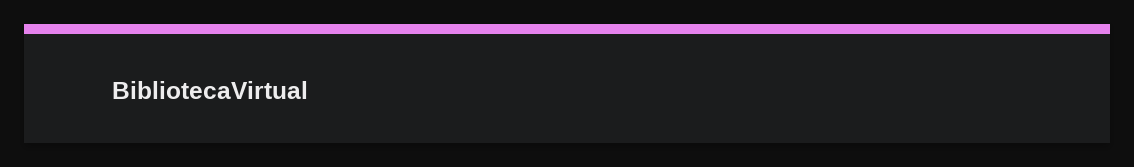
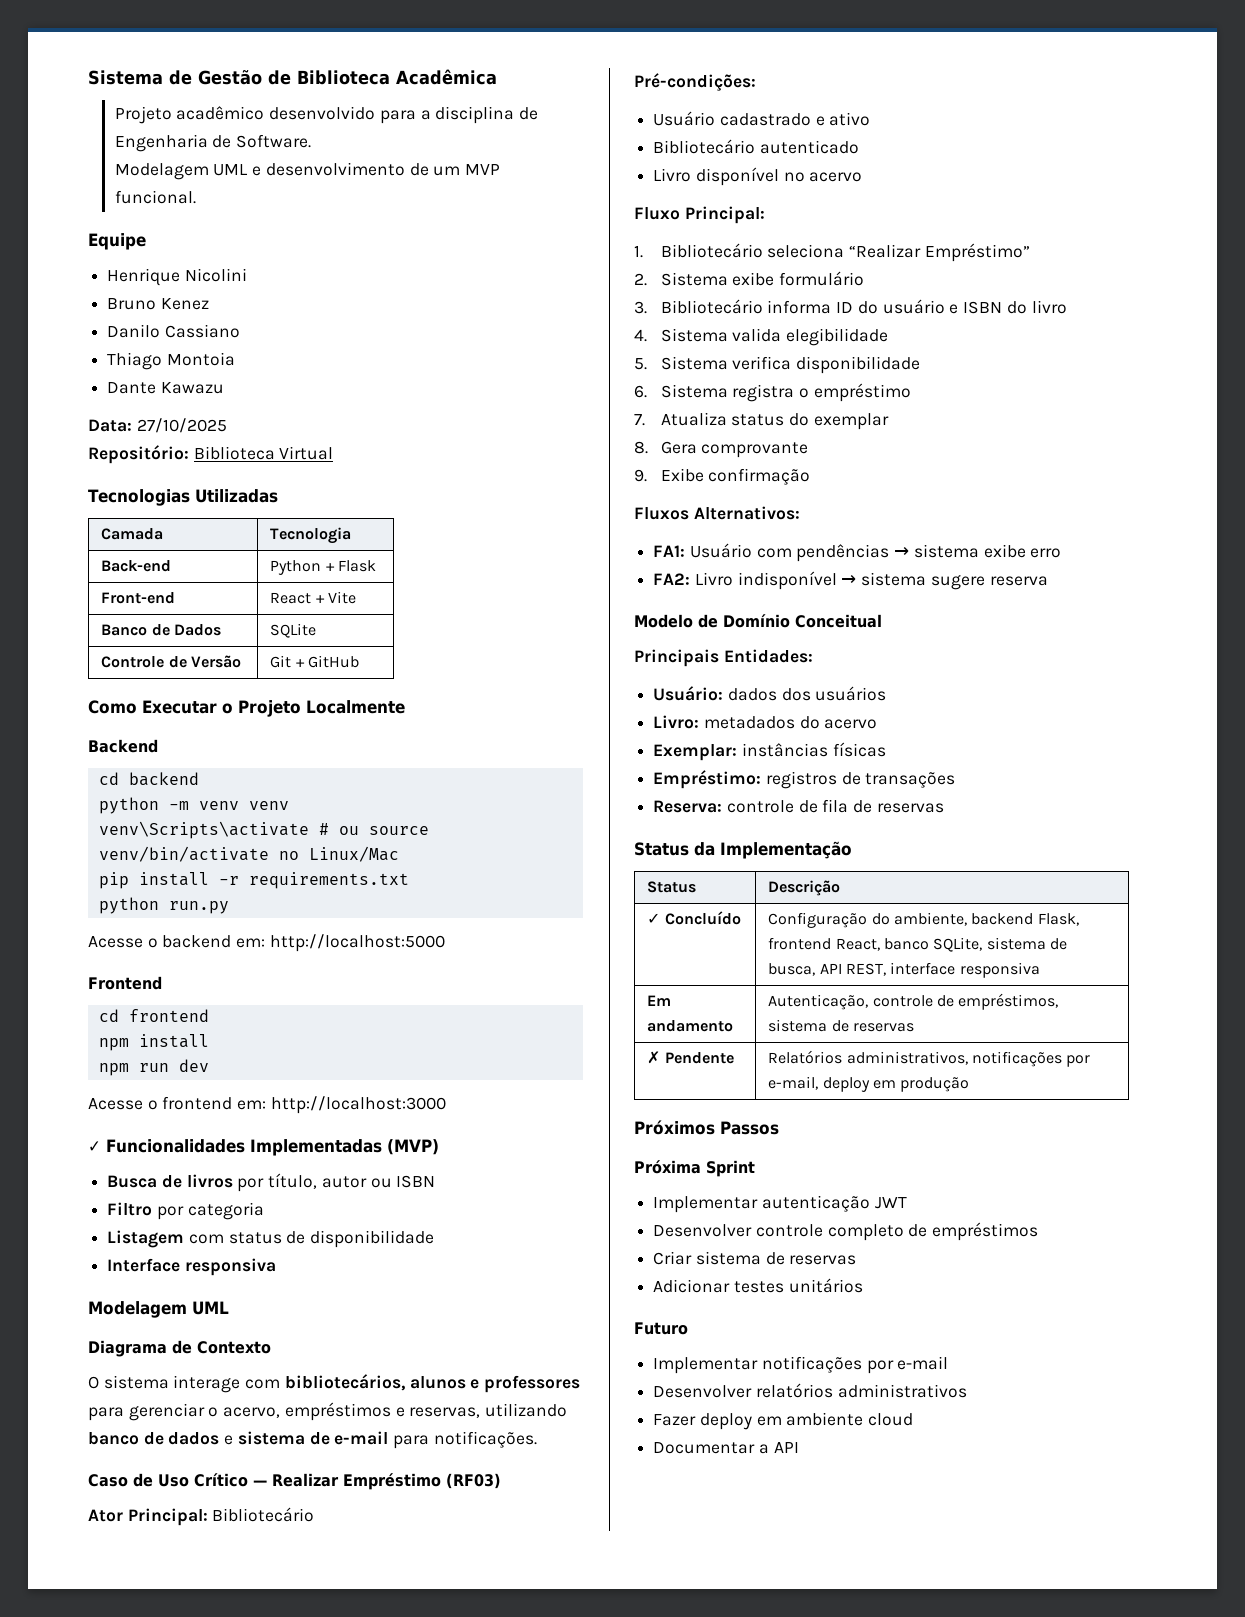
[112,81,308,99] BibliotecaVirtual -> [88,69,497,85] [114,106,539,124] [114,134,312,152] [114,162,501,180] [114,190,196,204] [88,233,146,250] [107,268,247,286] [107,298,209,310] [107,324,240,338] [107,352,235,370] [107,382,224,394] [88,418,227,433] [88,445,334,464] [88,489,278,506] [101,528,164,540] [270,527,352,544] [101,560,172,572] [270,560,376,575] [101,592,176,604] [270,591,356,604] [101,624,221,636] [270,623,317,638] [101,655,241,668] [270,655,359,668] [88,700,405,717] [88,739,158,753] [98,772,199,786] [98,797,289,814] [98,821,429,839] [98,846,399,862] [98,872,409,889] [98,897,229,914] [88,934,445,952] [88,976,162,990] [98,1009,209,1022] [98,1034,209,1051] [98,1059,209,1076] [88,1096,446,1114] [88,1139,439,1156] [107,1173,436,1192] [107,1202,264,1220] [107,1230,435,1248] [107,1258,276,1276] [88,1301,229,1318] [88,1340,271,1357] [88,1374,581,1393] [88,1402,568,1421] [88,1431,537,1449] [88,1473,501,1490] [88,1507,315,1526] [634,73,756,92] [653,111,871,126] [653,139,859,154] [653,167,863,186] [634,206,765,224] [634,243,1030,262] [634,271,865,286] [634,299,1067,314] [634,328,889,346] [634,356,921,374] [634,383,911,402] [634,412,889,430] [634,441,809,458] [634,468,811,485] [634,506,800,520] [653,543,1062,562] [653,571,1048,590] [634,614,882,628] [634,649,813,667] [653,686,887,701] [653,715,878,729] [653,742,886,761] [653,770,956,789] [653,799,944,813] [634,841,852,859] [647,881,697,893] [768,880,841,896] [647,911,741,925] [768,912,1079,928] [768,937,1067,952] [768,962,1040,978] [647,995,672,1006] [647,1020,734,1032] [768,993,1059,1010] [768,1019,914,1032] [647,1051,734,1064] [768,1050,1091,1067] [768,1076,970,1092] [634,1120,779,1135] [634,1160,755,1177] [653,1195,907,1213] [653,1222,1039,1241] [653,1251,857,1265] [653,1278,863,1293] [634,1322,688,1335] [653,1356,949,1374] [653,1383,967,1398] [653,1412,914,1430] [653,1442,799,1454] Sistema de Gestão de Biblioteca Acadêmica // Projeto acadêmico desenvolvido para a disciplina de Engenharia de Software. // Modelagem UML e desenvolvimento de um MVP funcional. // Equipe // Henrique Nicolini // Bruno Kenez // Danilo Cassiano // Thiago Montoia // Dante Kawazu // Data: 27/10/2025 // Repositório: Biblioteca Virtual // Tecnologias Utilizadas // Camada | Tecnologia // Back-end | Python + Flask // Front-end | React + Vite // Banco de Dados | SQLite // Controle de Versão | Git + GitHub // Como Executar o Projeto Localmente // Backend // cd backend // python -m venv venv // venv\Scripts\activate # ou source venv/bin/activate no Linux/Mac // pip install -r requirements.txt // python run.py // Acesse o backend em: http://localhost:5000 // Frontend // cd frontend // npm install // npm run dev // Acesse o frontend em: http://localhost:3000 // ✓ Funcionalidades Implementadas (MVP) // Busca de livros por título, autor ou ISBN // Filtro por categoria // Listagem com status de disponibilidade // Interface responsiva // Modelagem UML // Diagrama de Contexto // O sistema interage com bibliotecários, alunos e professores para gerenciar o acervo, empréstimos e reservas, utilizando banco de dados e sistema de e-mail para notificações. // Caso de Uso Crítico — Realizar Empréstimo (RF03) // Ator Principal: Bibliotecário // Pré-condições: // Usuário cadastrado e ativo // Bibliotecário autenticado // Livro disponível no acervo // Fluxo Principal: // 1. Bibliotecário seleciona “Realizar Empréstimo” // 2. Sistema exibe formulário // 3. Bibliotecário informa ID do usuário e ISBN do livro // 4. Sistema valida elegibilidade // 5. Sistema verifica disponibilidade // 6. Sistema registra o empréstimo // 7. Atualiza status do exemplar // 8. Gera comprovante // 9. Exibe confirmação // Fluxos Alternativos: // FA1: Usuário com pendências → sistema exibe erro // FA2: Livro indisponível → sistema sugere reserva // Modelo de Domínio Conceitual // Principais Entidades: // Usuário: dados dos usuários // Livro: metadados do acervo // Exemplar: instâncias físicas // Empréstimo: registros de transações // Reserva: controle de fila de reservas // Status da Implementação // Status | Descrição // ✓ Concluído | Configuração do ambiente, backend Flask, frontend React, banco SQLite, sistema de busca, API REST, interface responsiva // Em andamento | Autenticação, controle de empréstimos, sistema de reservas // ✗ Pendente | Relatórios administrativos, notificações por e-mail, deploy em produção // Próximos Passos // Próxima Sprint // Implementar autenticação JWT // Desenvolver controle completo de empréstimos // Criar sistema de reservas // Adicionar testes unitários // Futuro // Implementar notificações por e-mail // Desenvolver relatórios administrativos // Fazer deploy em ambiente cloud // Documentar a API

